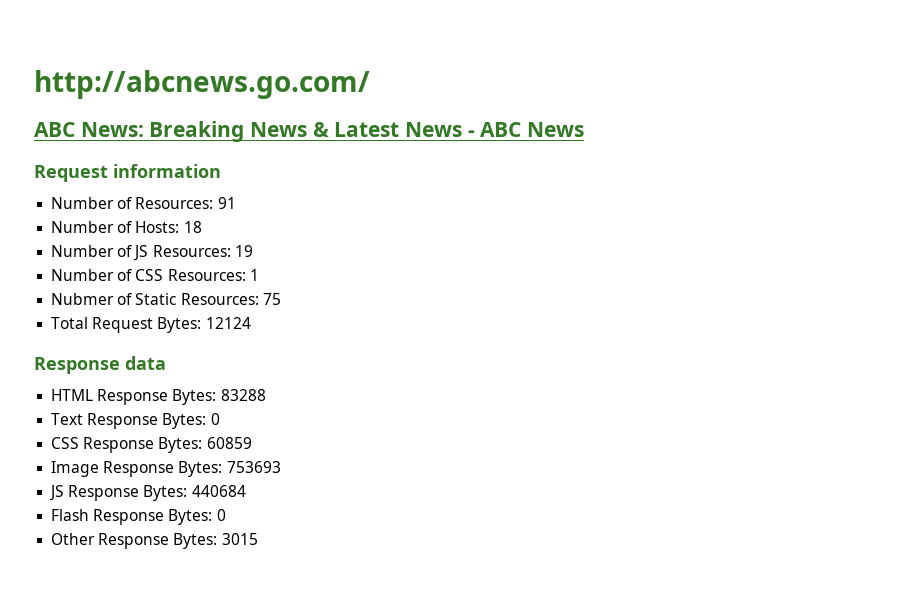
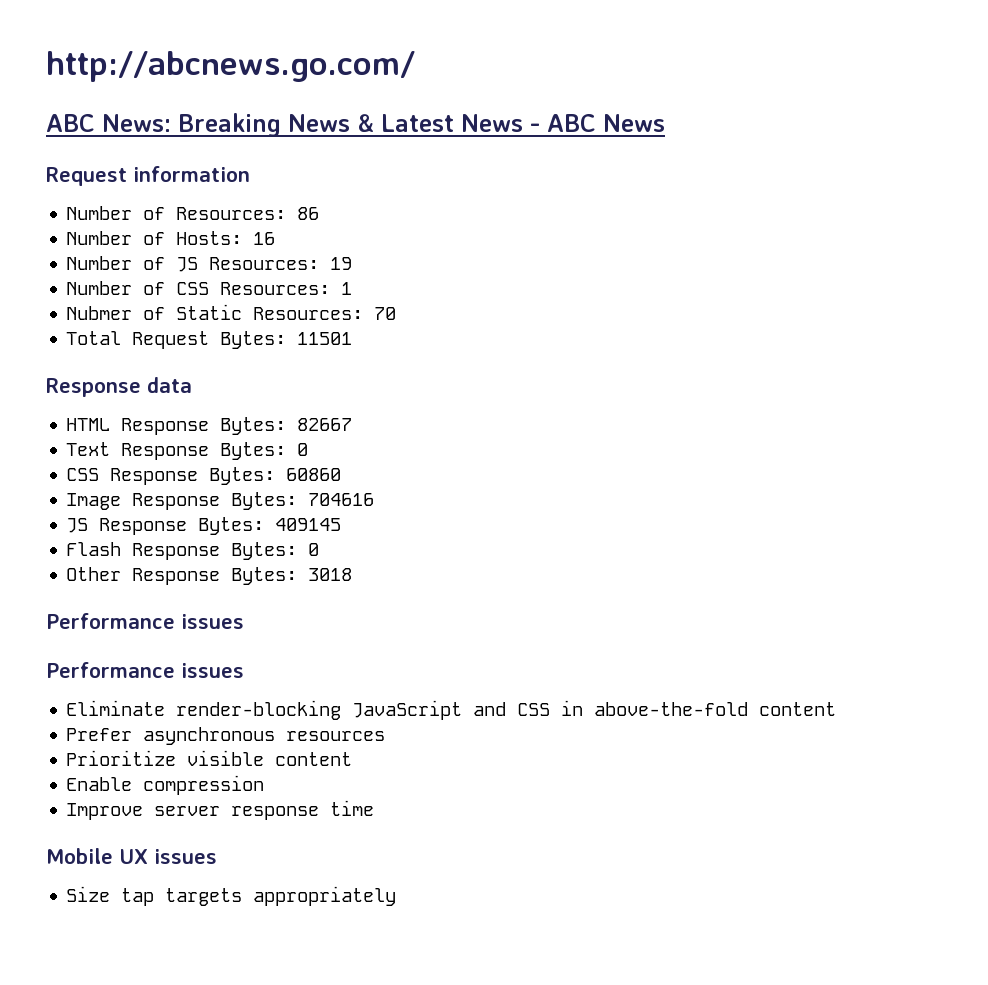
[217,197,236,209] 91 -> [297,207,320,220] 86
[183,221,202,233] 18 -> [253,232,276,245] 16
[262,293,281,305] 75 -> [374,307,397,320] 70
[205,317,251,329] 12124 -> [297,332,353,345] 11501
[220,389,266,401] 83288 -> [297,418,353,431] 82667
[206,437,252,449] 60859 -> [286,468,342,481] 60860
[226,461,281,473] 753693 -> [308,493,375,506] 704616
[191,485,246,497] 440684 -> [275,518,342,531] 409145
[221,533,258,545] 3015 -> [308,568,353,581] [46,613,244,629] [46,662,244,678] [66,700,837,720] [66,727,386,745] [66,750,353,766] [66,775,265,795] [66,800,375,820] [46,848,217,864] [66,886,397,906] 3018 // Performance issues // Performance issues // Eliminate render-blocking JavaScript and CSS in above-the-fold content // Prefer asynchronous resources // Prioritize visible content // Enable compression // Improve server response time // Mobile UX issues // Size tap targets appropriately

